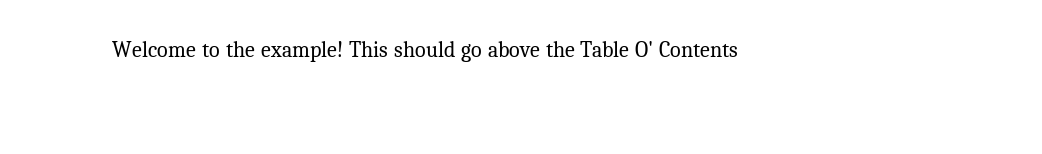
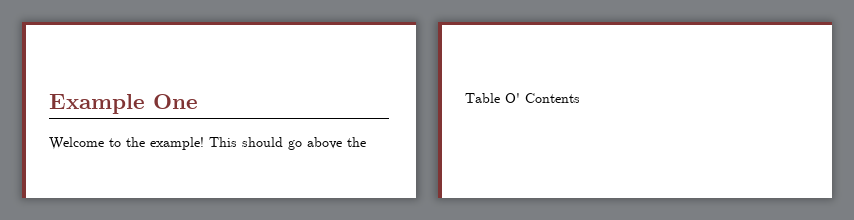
(112, 49) none -> [49,94,198,114] Example One //

